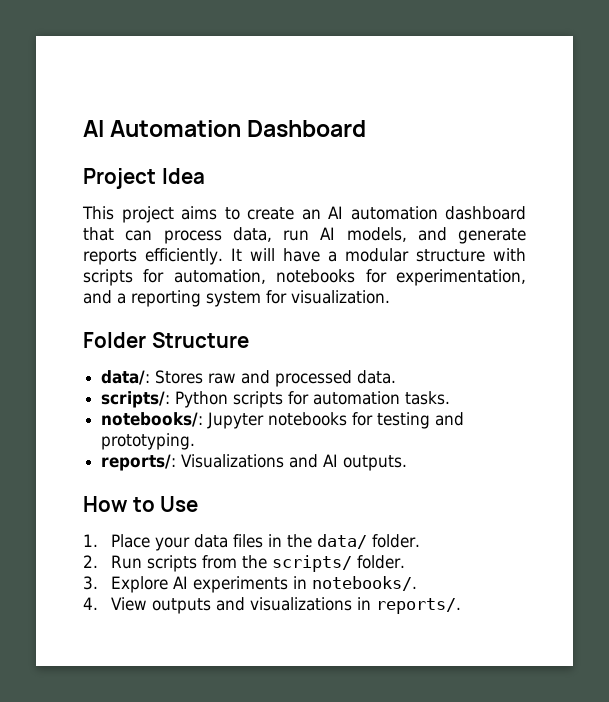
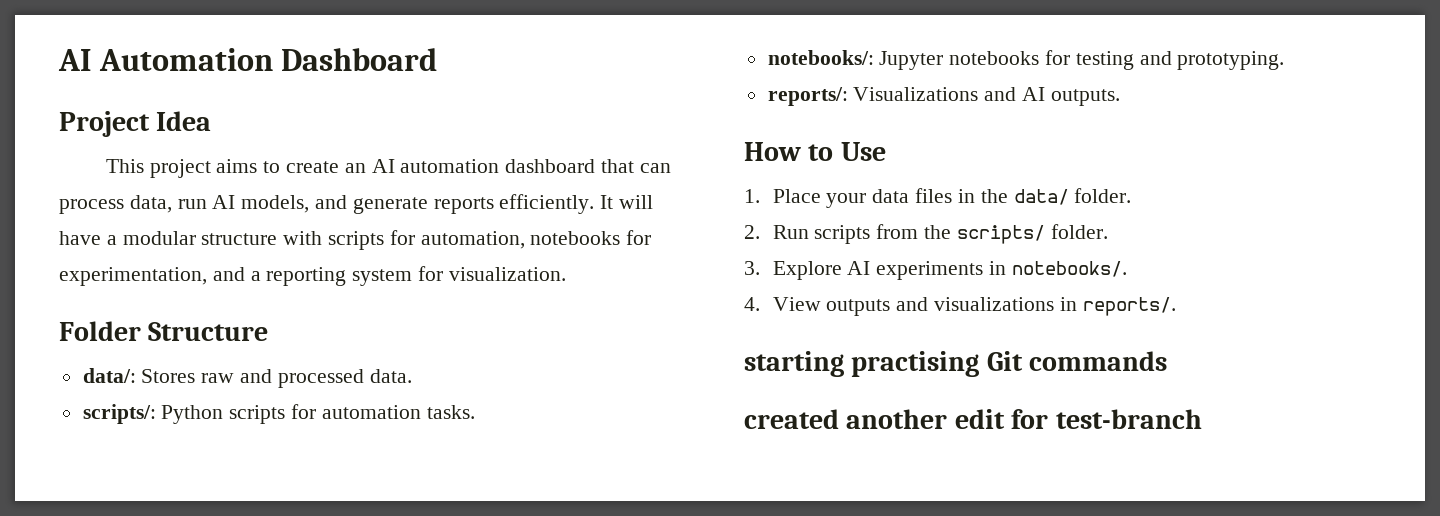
(462, 606) none -> [744,351,1168,377] [744,409,1202,429] // starting practising Git commands // created another edit for test-branch

